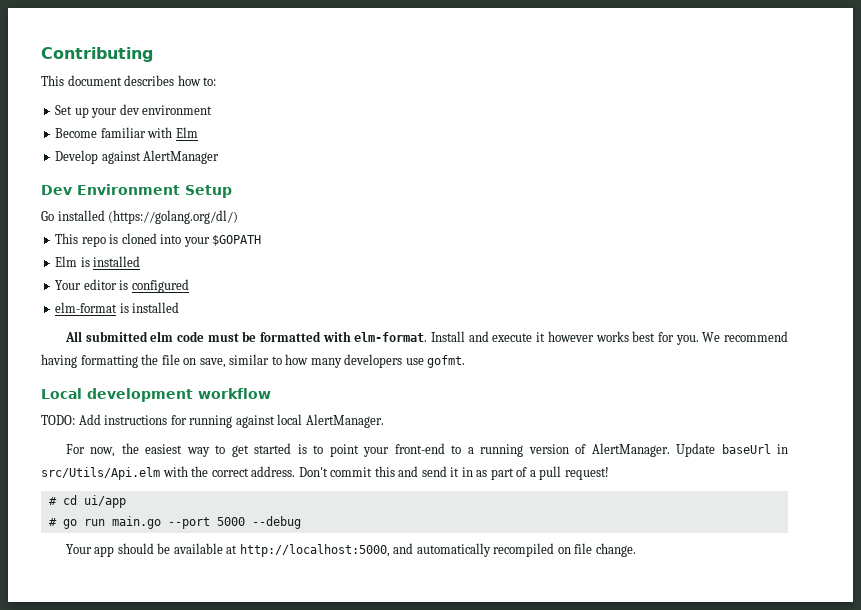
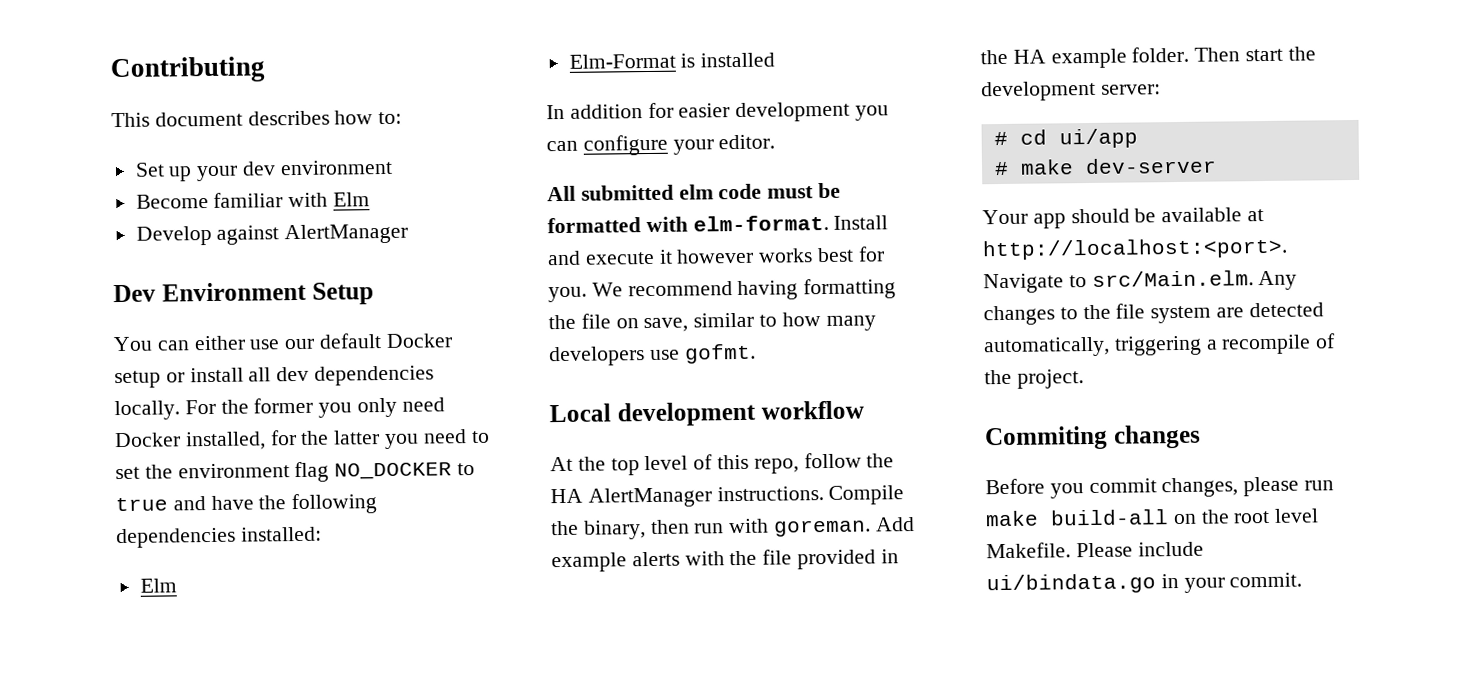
[41,210,239,224] [55,233,262,247] [55,256,141,267] [55,279,189,293] [55,302,180,313] Go installed (https://golang.org/dl/) // This repo is cloned into your $GOPATH // Elm is installed // Your editor is configured // elm-format is installed -> [113,333,453,352] [114,365,435,389] [114,397,445,421] [114,429,490,451] [115,461,476,483] [115,493,378,515] [116,526,322,549] [139,578,177,593] [568,52,776,69] [546,101,890,123] [546,134,776,156] You can either use our default Docker setup or install all dev dependencies locally. For the former you only need Docker installed, for the latter you need to set the environment flag NO_DOCKER to true and have the following dependencies installed: // Elm // Elm-Format is installed // In addition for easier development you can configure your editor.
[41,414,384,428] [65,443,788,457] [41,466,609,480] [48,495,126,508] [48,516,301,529] TODO: Add instructions for running against local AlertManager. // For now, the easiest way to get started is to point your front-end to a running version of AlertManager. Update baseUrl in src/Utils/Api.elm with the correct address. Don't commit this and send it in as part of a pull request! // # cd ui/app // # go run main.go --port 5000 --debug -> [550,452,895,476] [550,485,905,508] [551,517,915,540] [551,549,899,573] [980,46,1316,69] [981,80,1161,102] [993,128,1138,149] [993,157,1217,176] At the top level of this repo, follow the HA AlertManager instructions. Compile the binary, then run with goreman. Add example alerts with the file provided in the HA example folder. Then start the development server: // # cd ui/app // # make dev-server
[239,543,636,557] http://localhost:5000, and automatically recompiled on file change. -> [982,237,1288,261] [983,270,1298,294] [983,302,1324,326] [983,333,1337,358] [984,369,1084,389] [984,424,1201,451] [985,476,1335,499] [985,508,1320,527] [986,541,1204,559] [986,572,1303,595] http://localhost:<port>. Navigate to src/Main.elm. Any changes to the file system are detected automatically, triggering a recompile of the project. // Commiting changes // Before you commit changes, please run make build-all on the root level Makefile. Please include ui/bindata.go in your commit.

